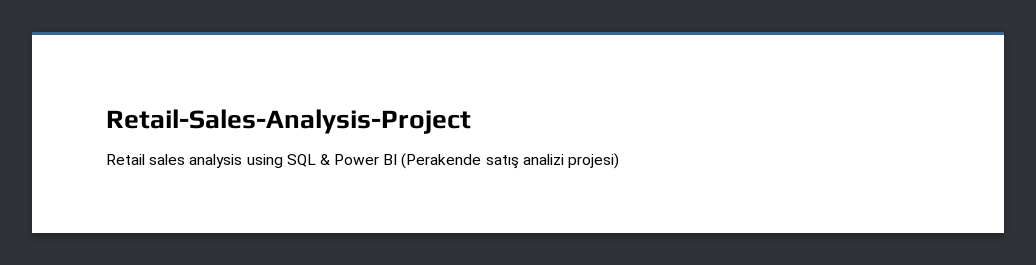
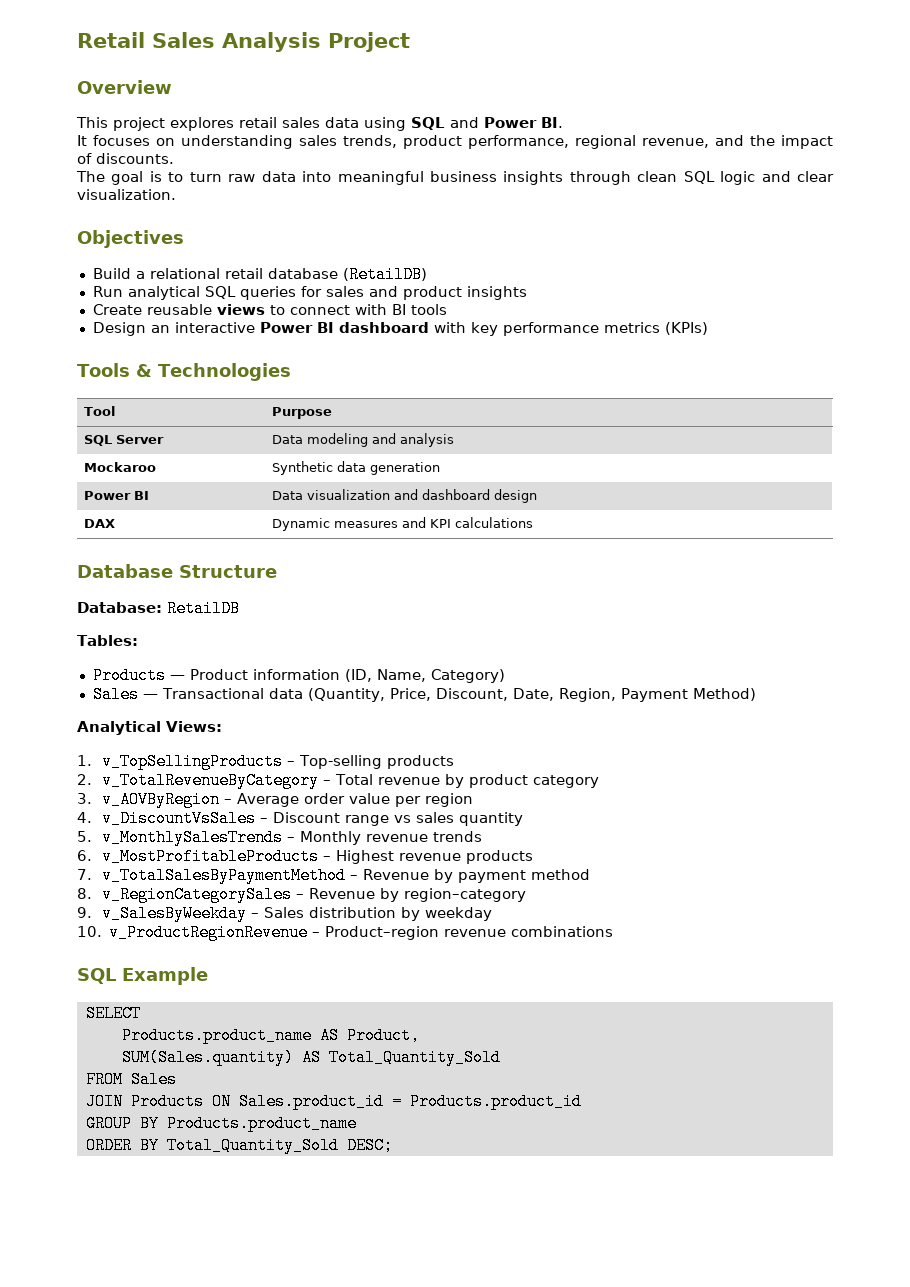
[106,109,471,134] [106,153,620,169] Retail-Sales-Analysis-Project // Retail sales analysis using SQL & Power BI (Perakende satış analizi projesi) -> [77,32,410,52] [77,80,172,94] [76,117,563,131] [77,135,833,149] [77,153,174,164] [76,171,834,185] [77,189,176,200] [77,230,184,248] [92,266,427,283] [92,286,527,300] [92,304,447,315] [92,322,708,336] [77,363,291,381] [83,406,115,416] [271,407,332,419] [83,435,164,446] [271,433,454,447] [83,462,156,472] [271,461,440,475] [83,491,149,500] [271,489,537,503] [83,519,115,528] [271,517,533,531] [77,564,277,578] [77,600,240,617] [77,635,138,646] [92,667,505,684] [92,686,756,703] [77,721,222,735] [77,753,454,770] [77,772,599,789] [77,791,473,808] [77,810,523,827] [77,829,482,846] [77,848,533,865] [77,867,590,884] [77,886,526,903] [77,905,492,922] [77,924,614,941] [77,967,208,985] [85,1005,141,1022] [121,1027,420,1044] [121,1049,501,1066] [85,1071,177,1088] [85,1093,582,1110] [85,1115,357,1132] [85,1137,393,1154] Retail Sales Analysis Project // Overview // This project explores retail sales data using SQL and Power BI. // It focuses on understanding sales trends, product performance, regional revenue, and the impact of discounts. // The goal is to turn raw data into meaningful business insights through clean SQL logic and clear visualization. // Objectives // Build a relational retail database (RetailDB) // Run analytical SQL queries for sales and product insights // Create reusable views to connect with BI tools // Design an interactive Power BI dashboard with key performance metrics (KPIs) // Tools & Technologies // Tool | Purpose // SQL Server | Data modeling and analysis // Mockaroo | Synthetic data generation // Power BI | Data visualization and dashboard design // DAX | Dynamic measures and KPI calculations // Database Structure // Database: RetailDB // Tables: // Products — Product information (ID, Name, Category) // Sales — Transactional data (Quantity, Price, Discount, Date, Region, Payment Method) // Analytical Views: // 1. v_TopSellingProducts – Top-selling products // 2. v_TotalRevenueByCategory – Total revenue by product category // 3. v_AOVByRegion – Average order value per region // 4. v_DiscountVsSales – Discount range vs sales quantity // 5. v_MonthlySalesTrends – Monthly revenue trends // 6. v_MostProfitableProducts – Highest revenue products // 7. v_TotalSalesByPaymentMethod – Revenue by payment method // 8. v_RegionCategorySales – Revenue by region–category // 9. v_SalesByWeekday – Sales distribution by weekday // 10. v_ProductRegionRevenue – Product–region revenue combinations // SQL Example // SELECT // Products.product_name AS Product, // SUM(Sales.quantity) AS Total_Quantity_Sold // FROM Sales // JOIN Products ON Sales.product_id = Products.product_id // GROUP BY Products.product_name // ORDER BY Total_Quantity_Sold DESC;

